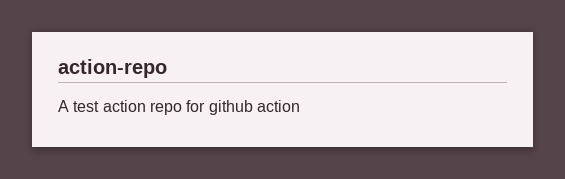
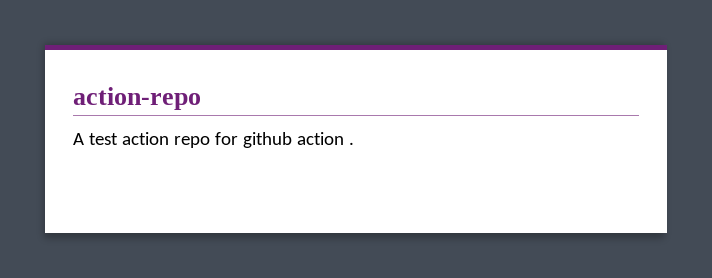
(300, 106) none -> [348,142,354,145] .

